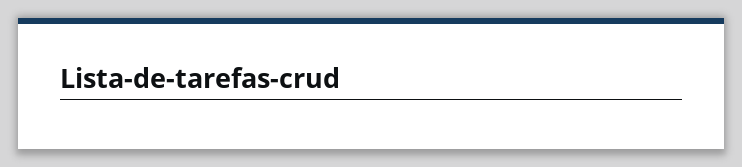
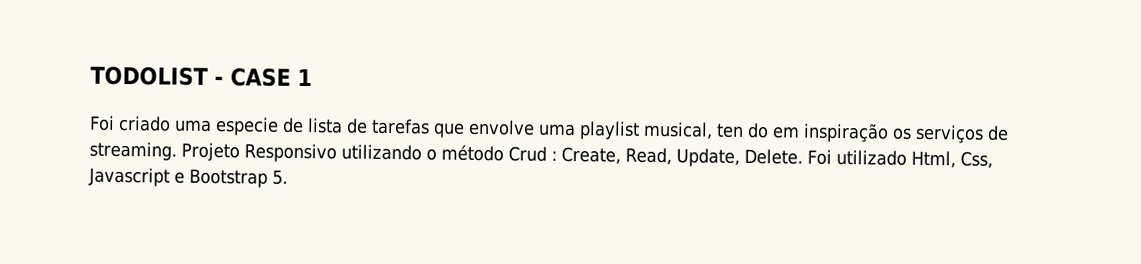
[60,67,340,88] Lista-de-tarefas-crud -> [90,65,312,87] [89,115,1009,144] [89,141,993,169] [88,167,288,188] TODOLIST - CASE 1 // Foi criado uma especie de lista de tarefas que envolve uma playlist musical, ten do em inspiração os serviços de streaming. Projeto Responsivo utilizando o método Crud : Create, Read, Update, Delete. Foi utilizado Html, Css, Javascript e Bootstrap 5.

